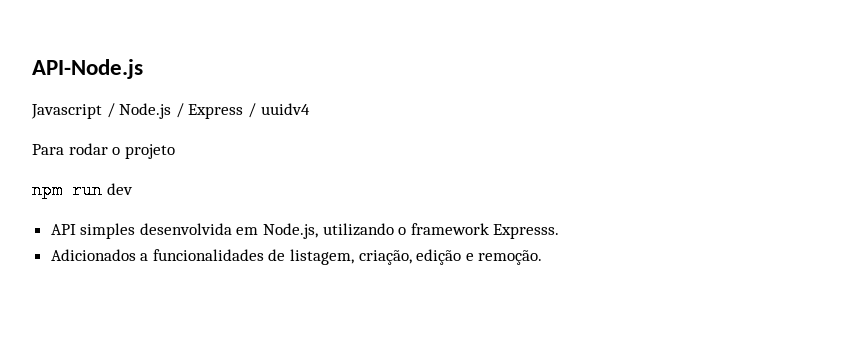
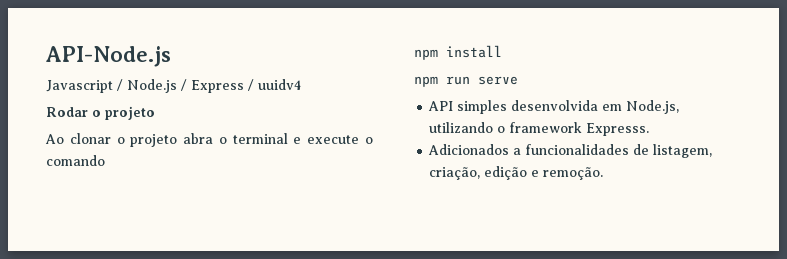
[32,143,175,159] Para rodar o projeto -> [46,106,155,120] [45,133,373,147] [46,155,105,166] [414,45,502,60] Rodar o projeto // Ao clonar o projeto abra o terminal e execute o comando // npm install
[106,183,133,195] dev -> [478,76,518,85] serve

